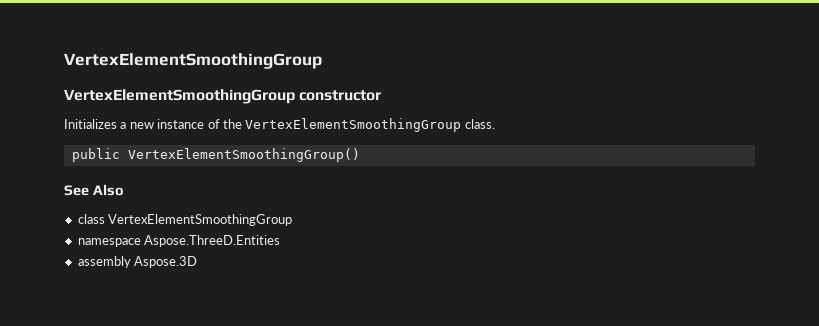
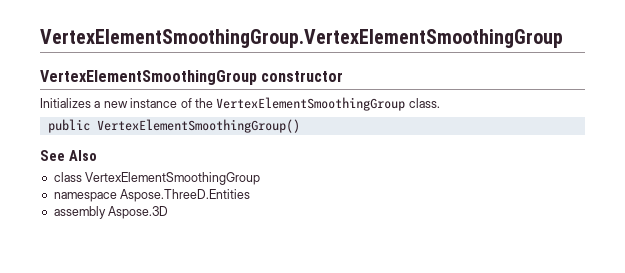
[64,53,322,69] VertexElementSmoothingGroup -> [40,29,563,48] VertexElementSmoothingGroup.VertexElementSmoothingGroup

